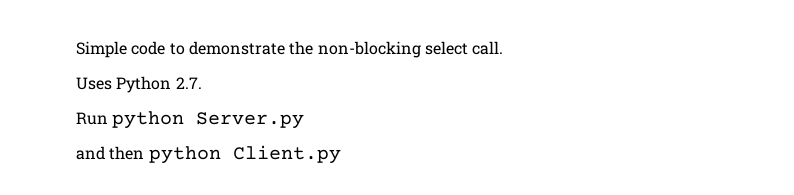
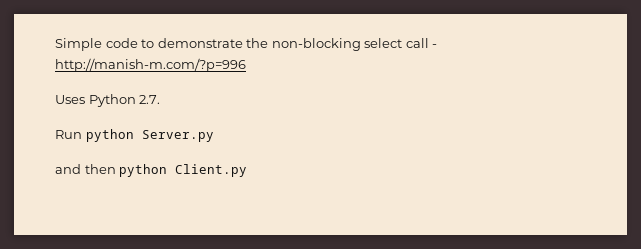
[472,41,504,55] call. -> [405,38,438,48] [55,58,246,72] call - http://manish-m.com/?p=996

